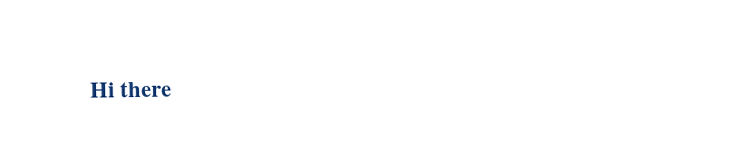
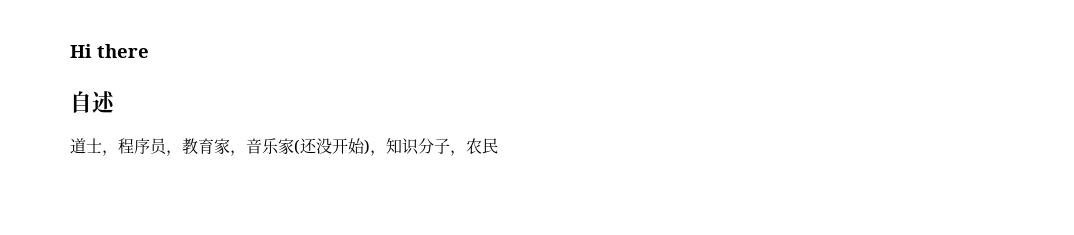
(173, 89) none -> [70,91,115,113] [70,138,498,156] // 自述 // 道士，程序员，教育家，音乐家(还没开始)，知识分子，农民

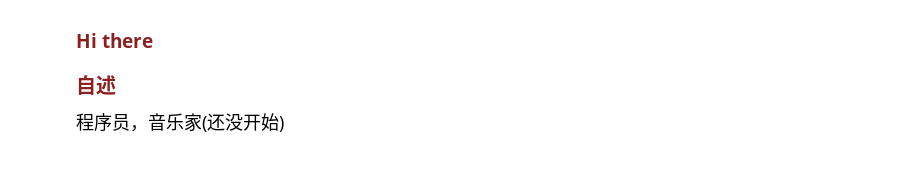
[70,138,118,156] 道士， -> (116, 85) none
[182,138,246,156] 教育家， -> (148, 128) none
[370,138,498,156] ，知识分子，农民 -> (284, 124) none

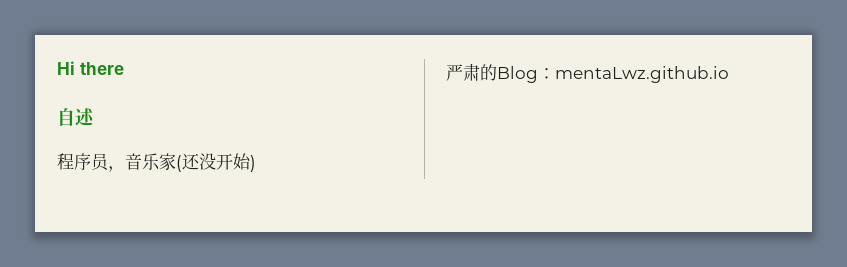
(284, 124) none -> [446,63,729,83] // 严肃的Blog：mentaLwz.github.io

